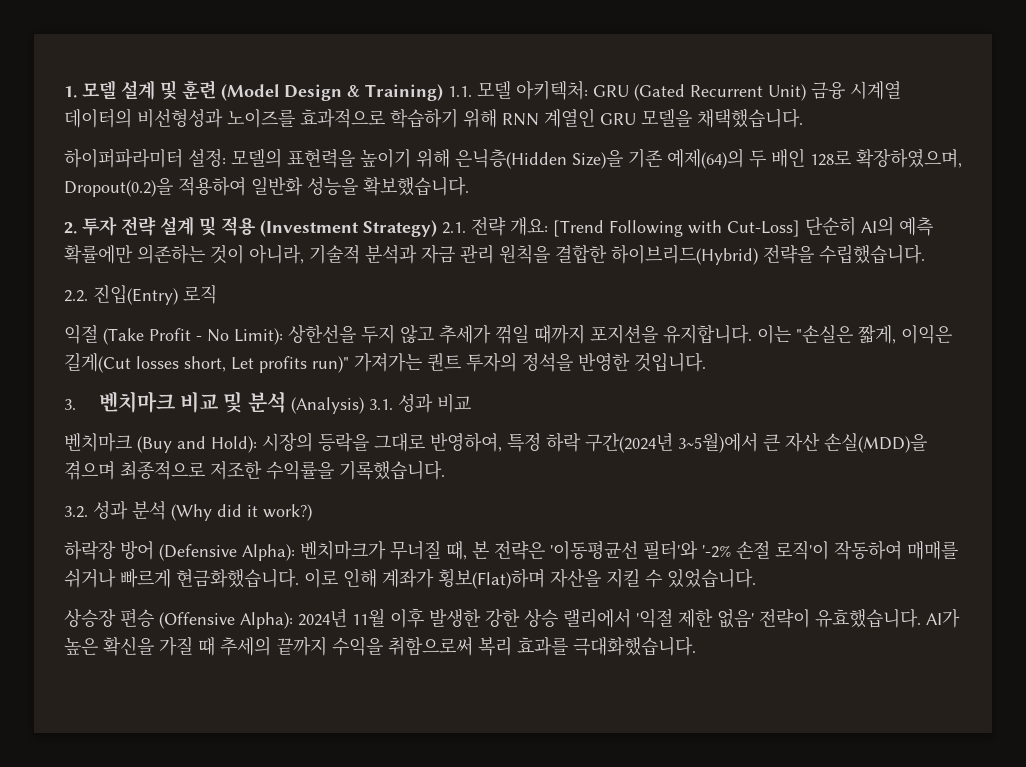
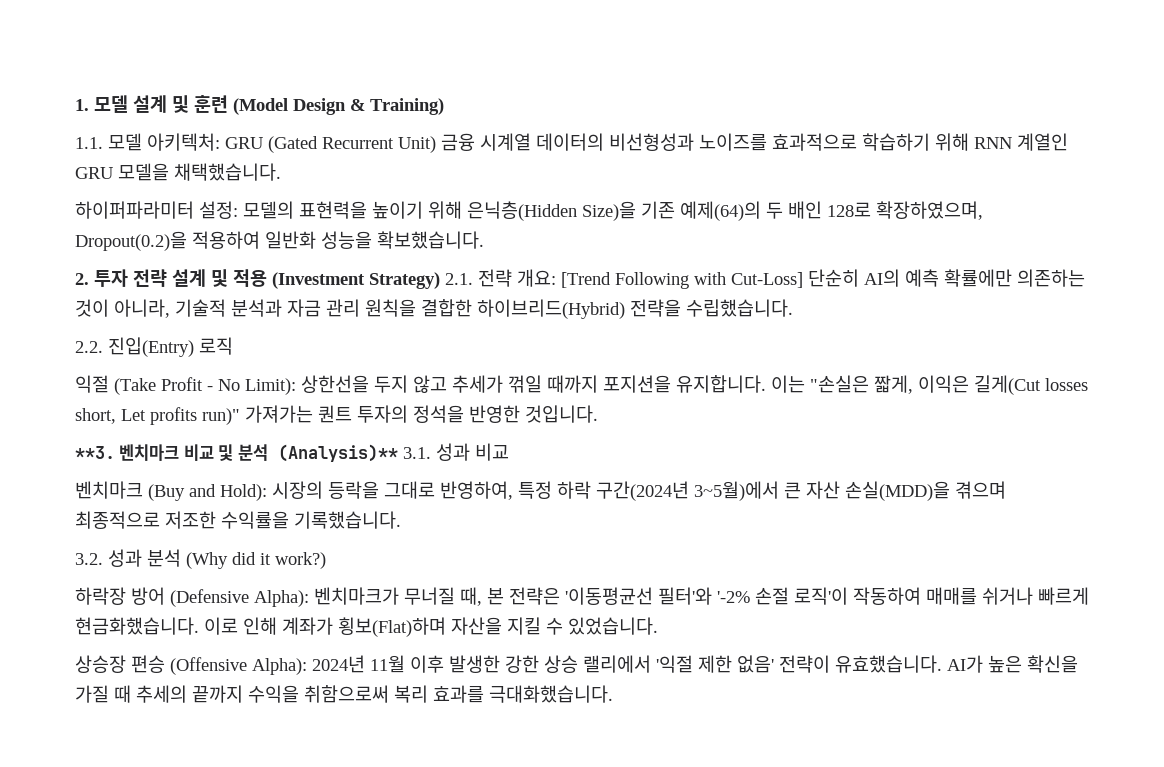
(443, 92) none -> (444, 106) //
[64,399,76,410] 3. -> [75,446,115,459] **3.
[290,397,364,414] (Analysis) -> [277,444,398,462] (Analysis)**

